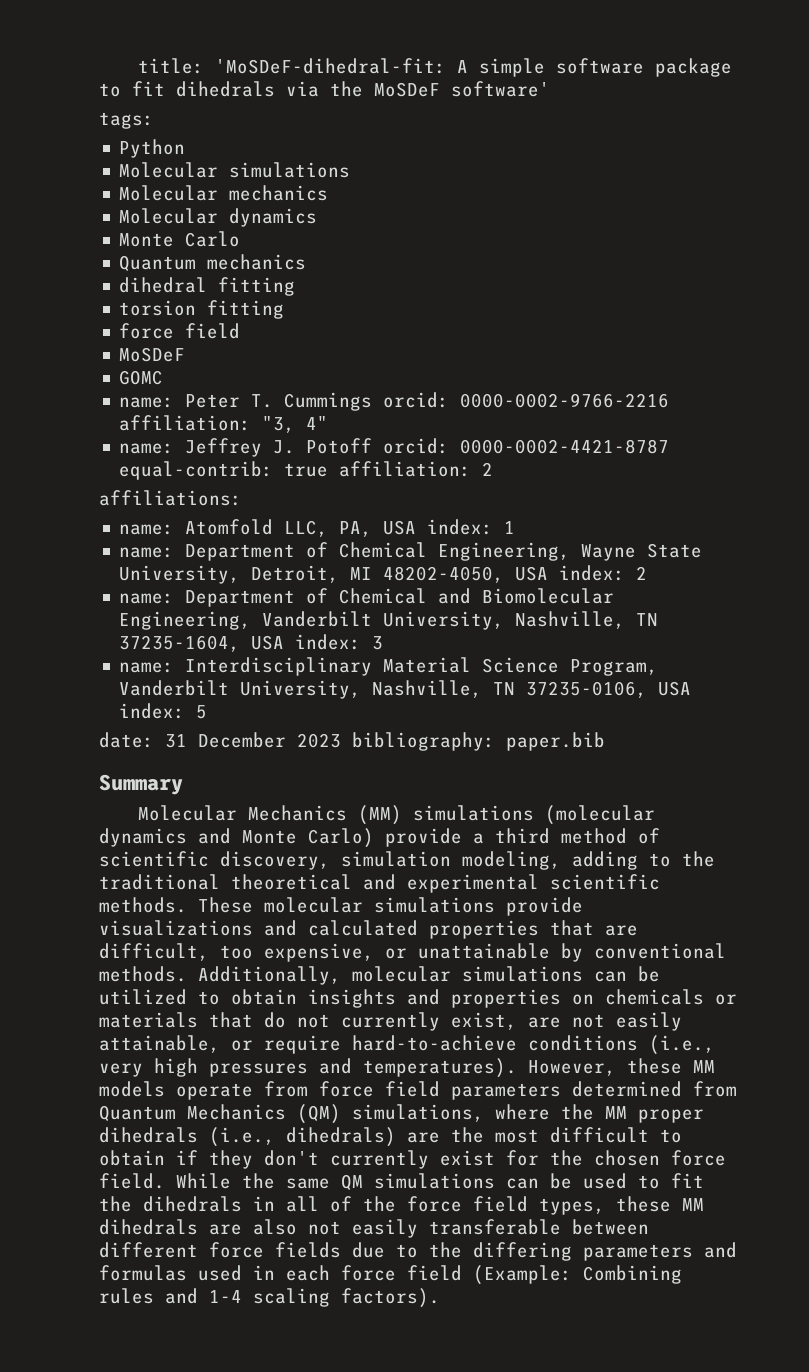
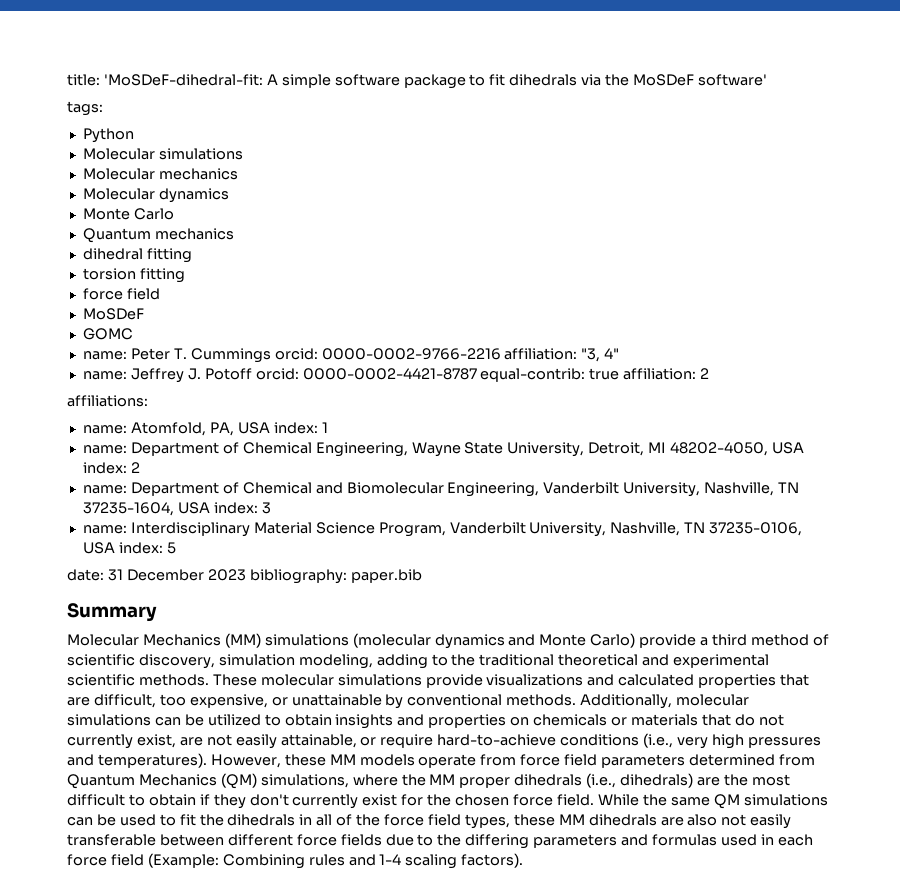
[185,519,329,537] Atomfold LLC, -> [130,422,206,436] Atomfold,

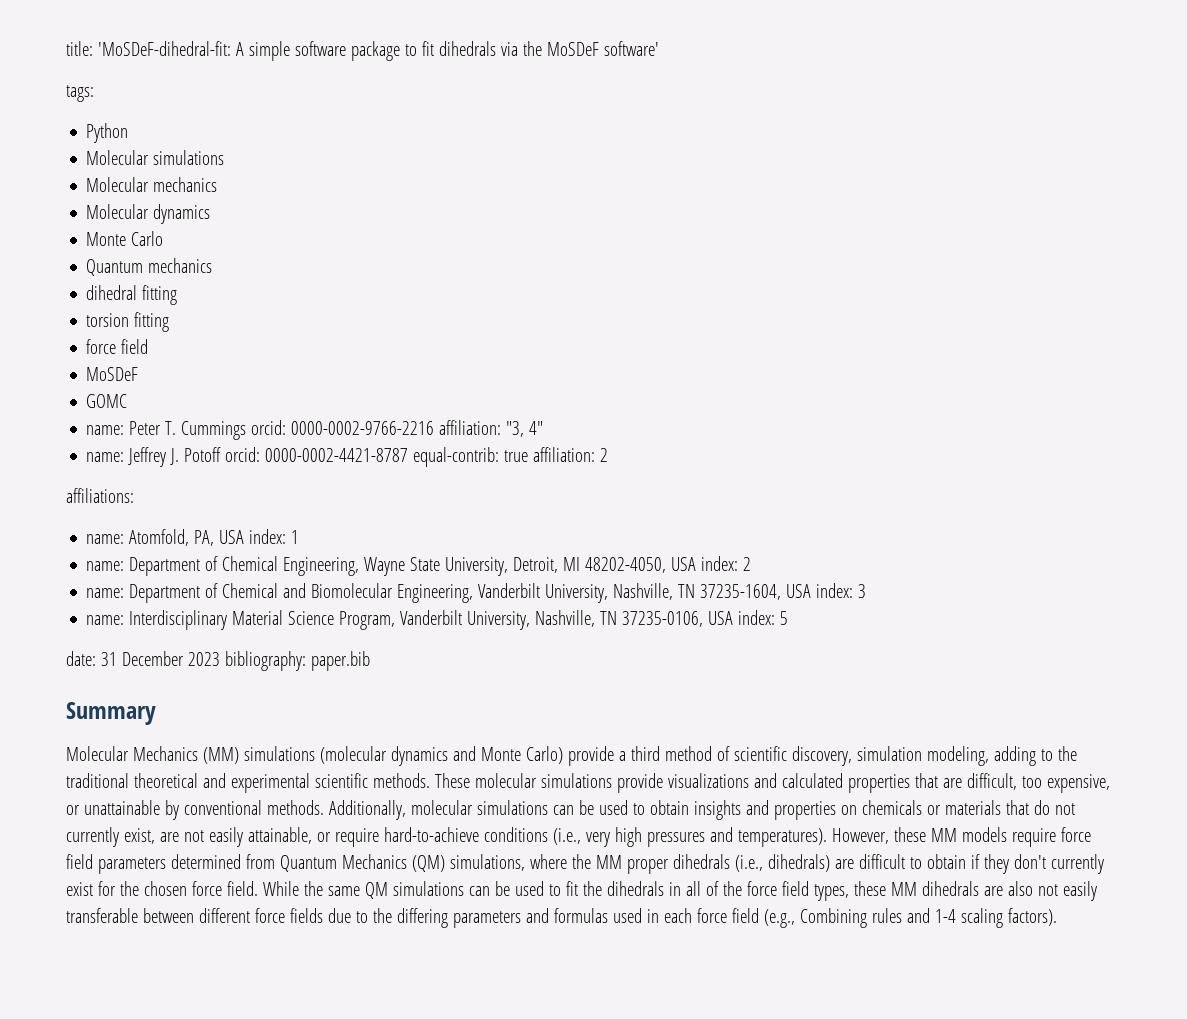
[207,714,261,726] utilized -> [598,800,628,815] used
[418,754,517,768] operate from -> [1011,828,1056,847] require
[723,774,790,786] the most -> (854, 864) none
[147,853,219,868] (Example: -> [763,909,795,928] (e.g.,

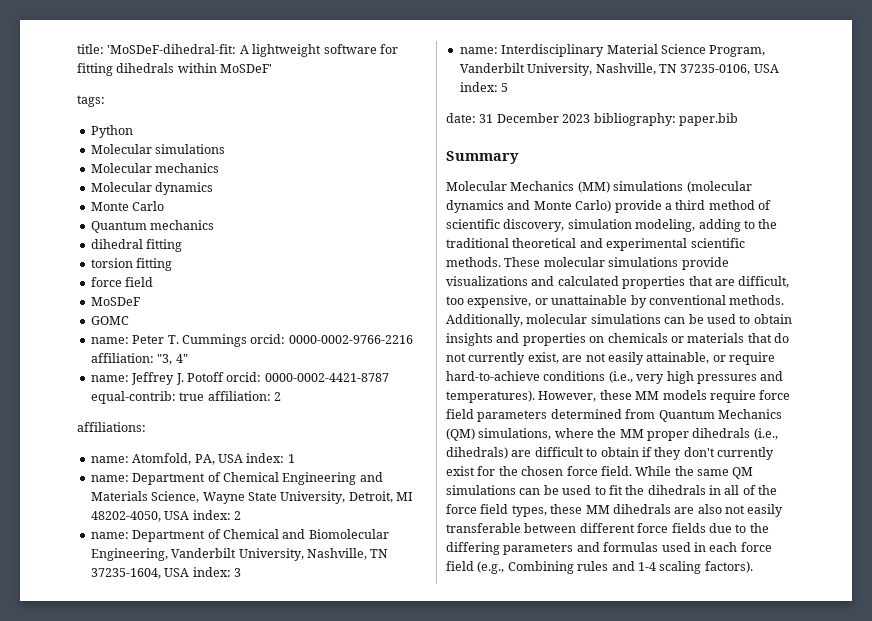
[248,41,659,61] simple software package to fit dihedrals via the MoSDeF software' -> [252,44,398,57] [77,63,273,76] lightweight software for fitting dihedrals within MoSDeF'
[283,557,360,576] Engineering, -> [282,472,383,485] [90,491,200,503] Engineering and Materials Science,

